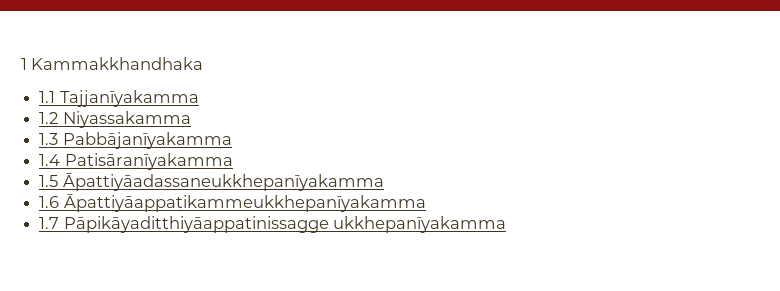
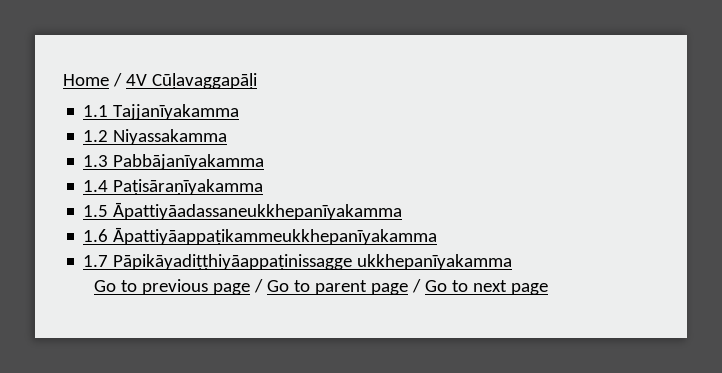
[21,57,204,70] 1 Kammakkhandhaka -> [63,73,257,89] Home / 4V Cūḷavaggapāḷi
(507, 224) none -> [94,279,549,295] // Go to previous page / Go to parent page / Go to next page

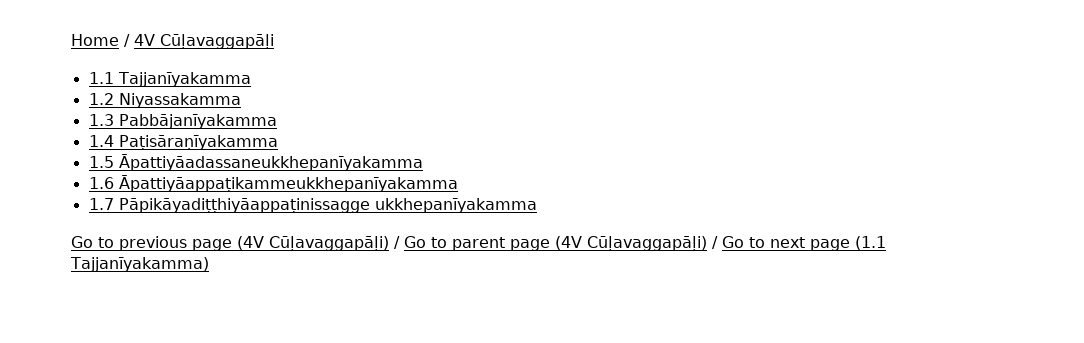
(251, 289) none -> [237,236,389,251] (4V Cūḷavaggapāḷi)
(409, 289) none -> [555,236,707,251] (4V Cūḷavaggapāḷi)
(549, 289) none -> [855,236,886,250] [70,257,209,272] (1.1 Tajjanīyakamma)

